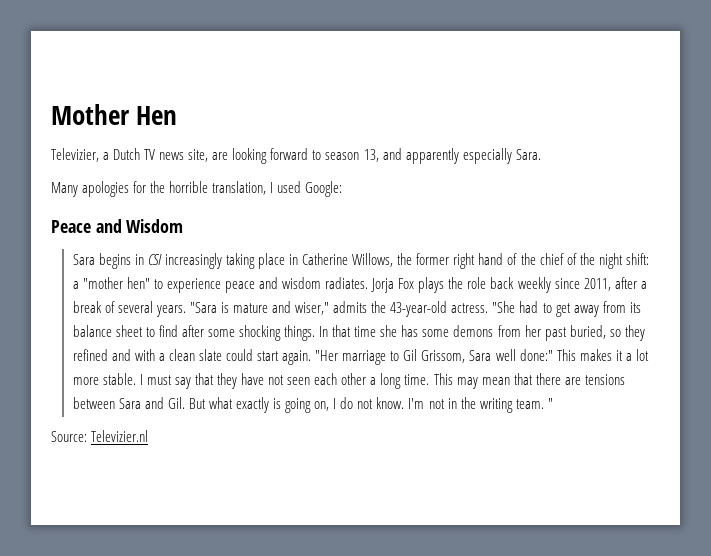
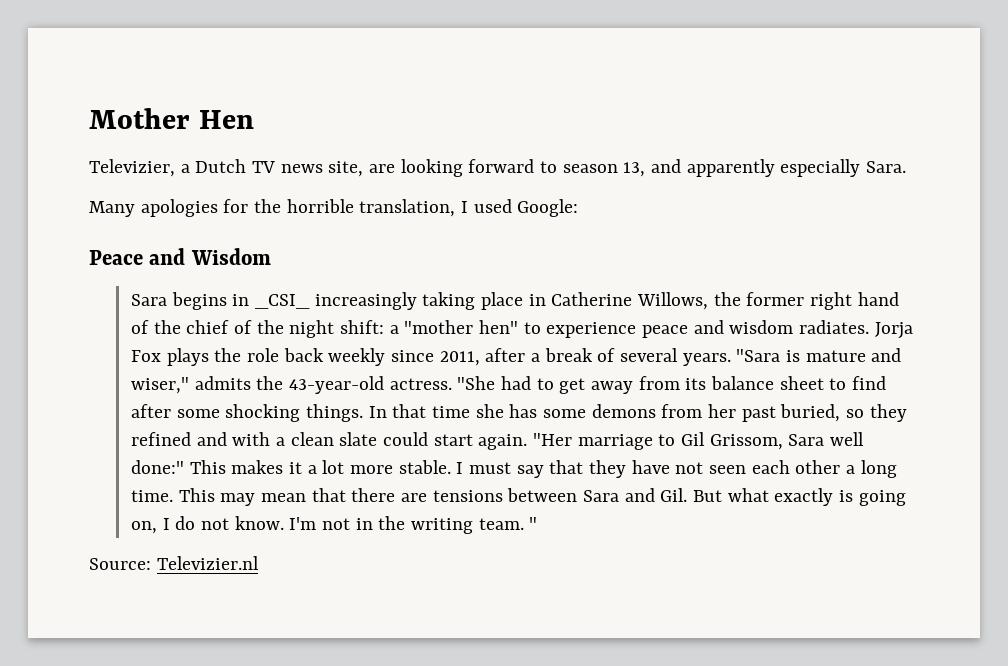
[147,254,162,265] CSI -> [254,294,310,309] _CSI_

